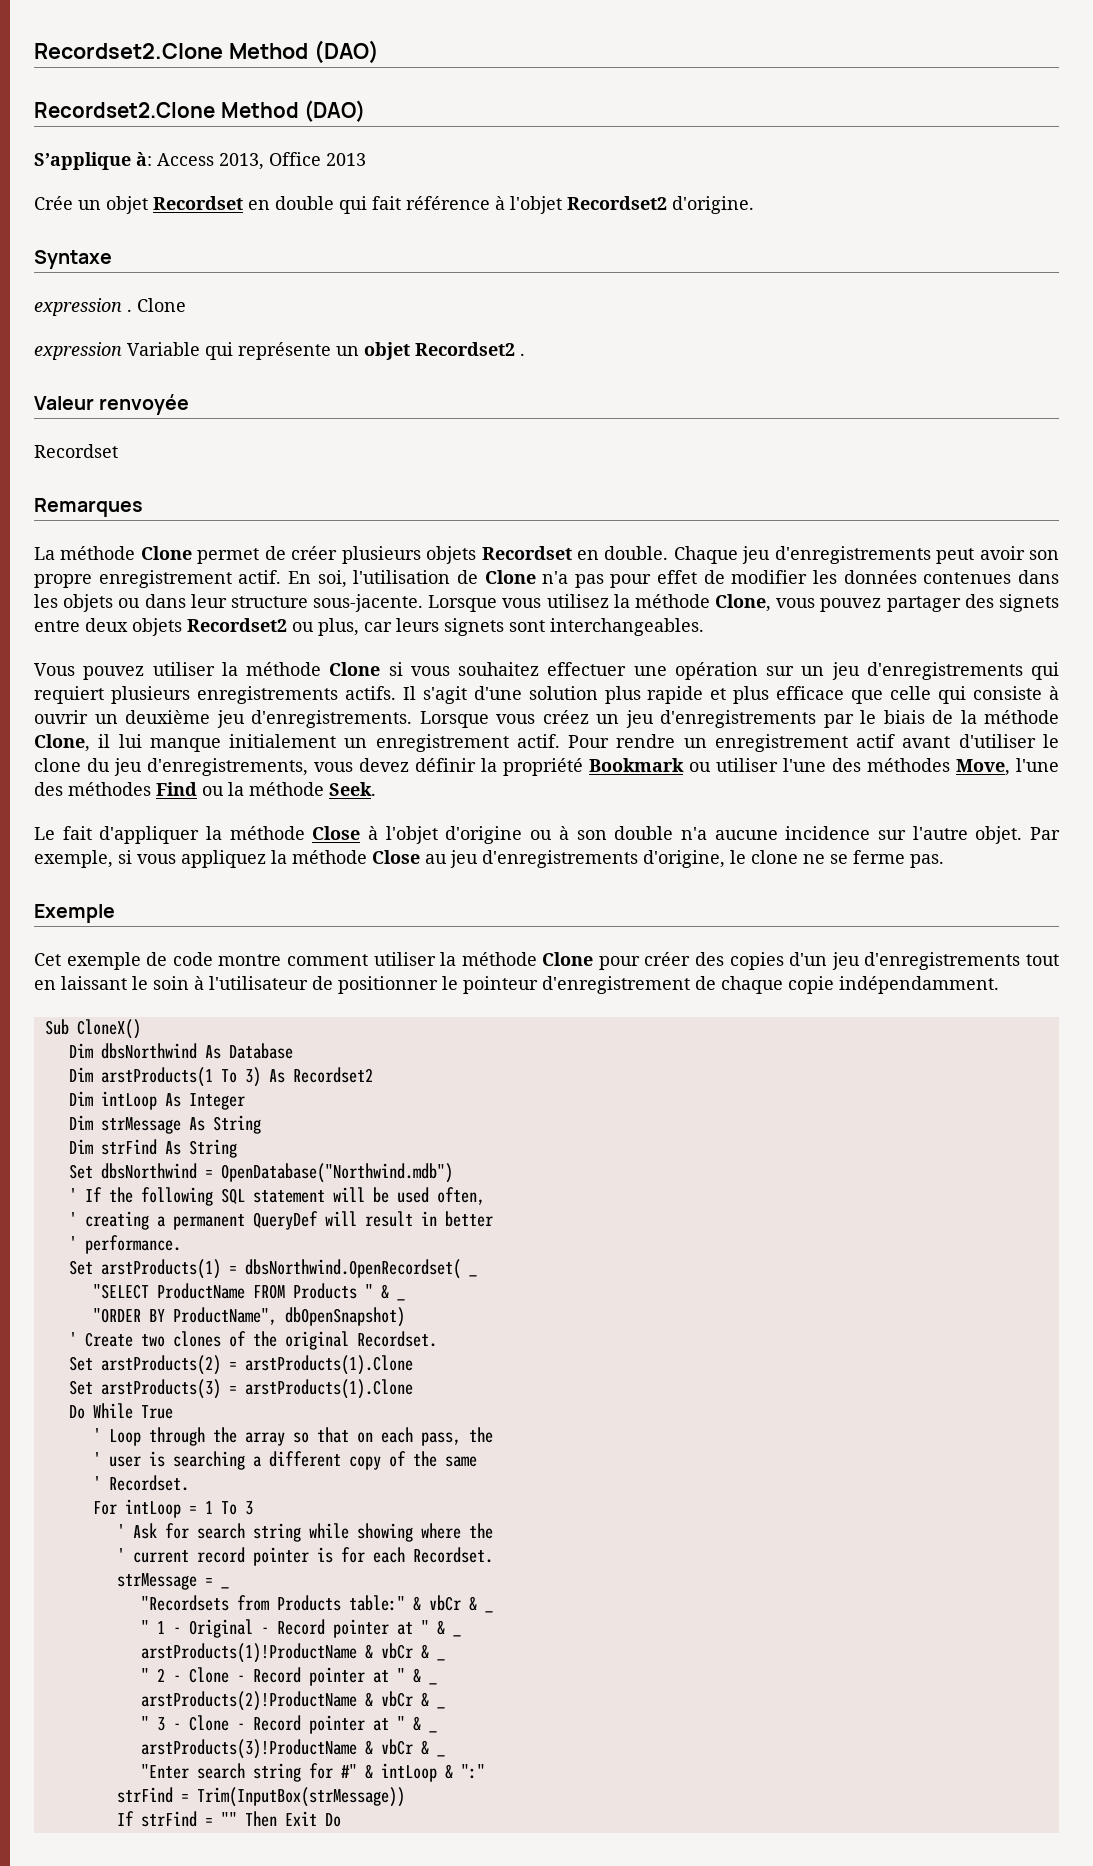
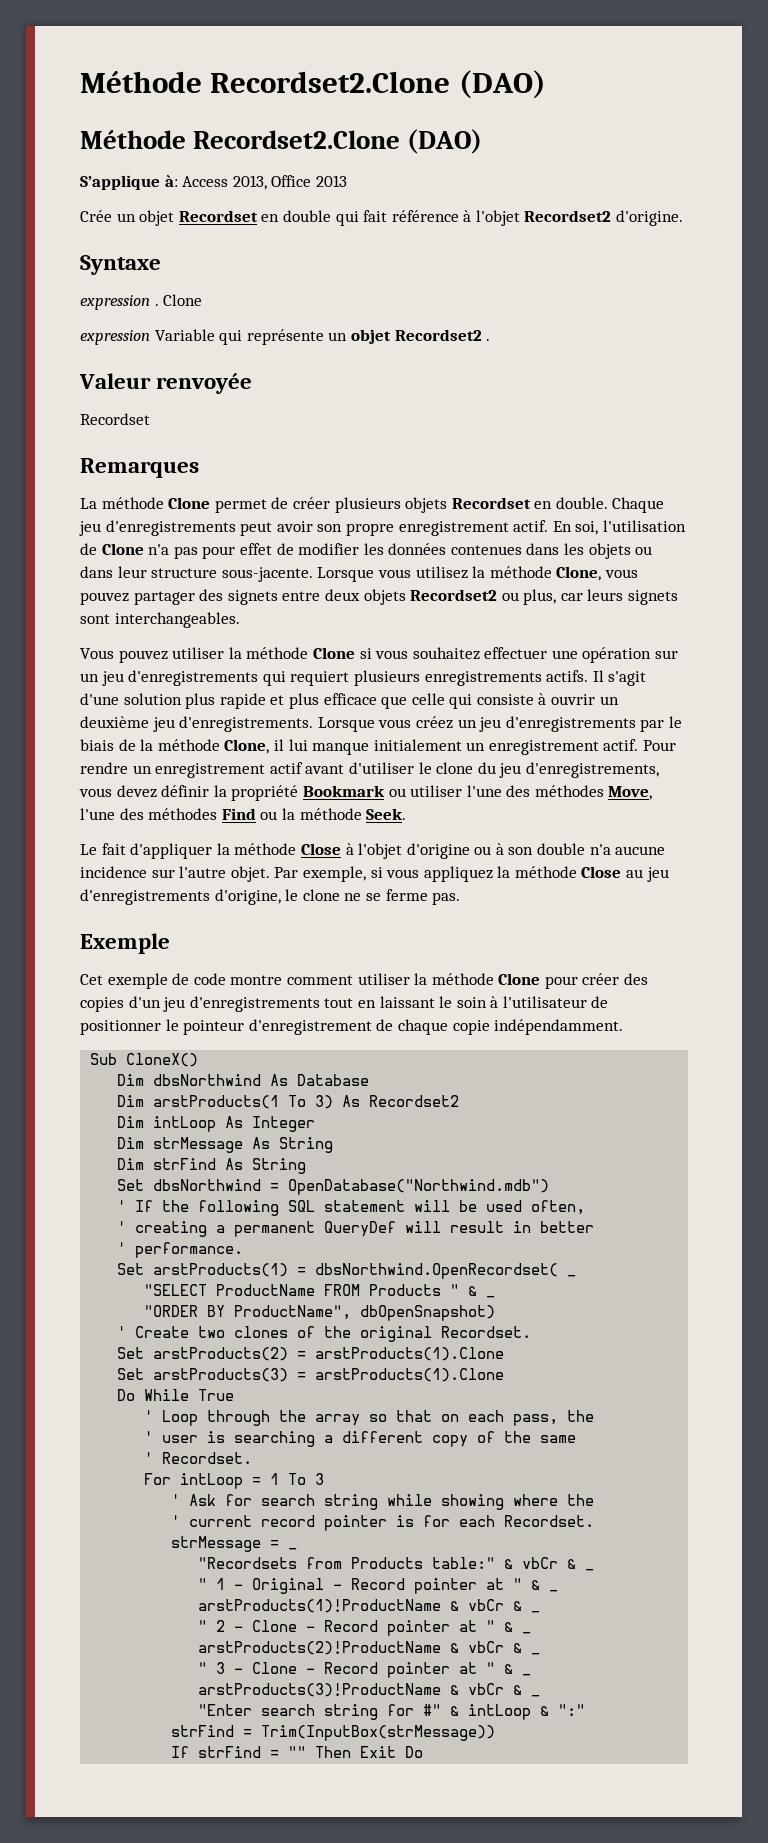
[34,40,379,64] [34,102,299,118] Recordset2.Clone Method (DAO) // Recordset2.Clone Method -> [80,70,546,99] [80,130,401,149] Méthode Recordset2.Clone (DAO) // Méthode Recordset2.Clone

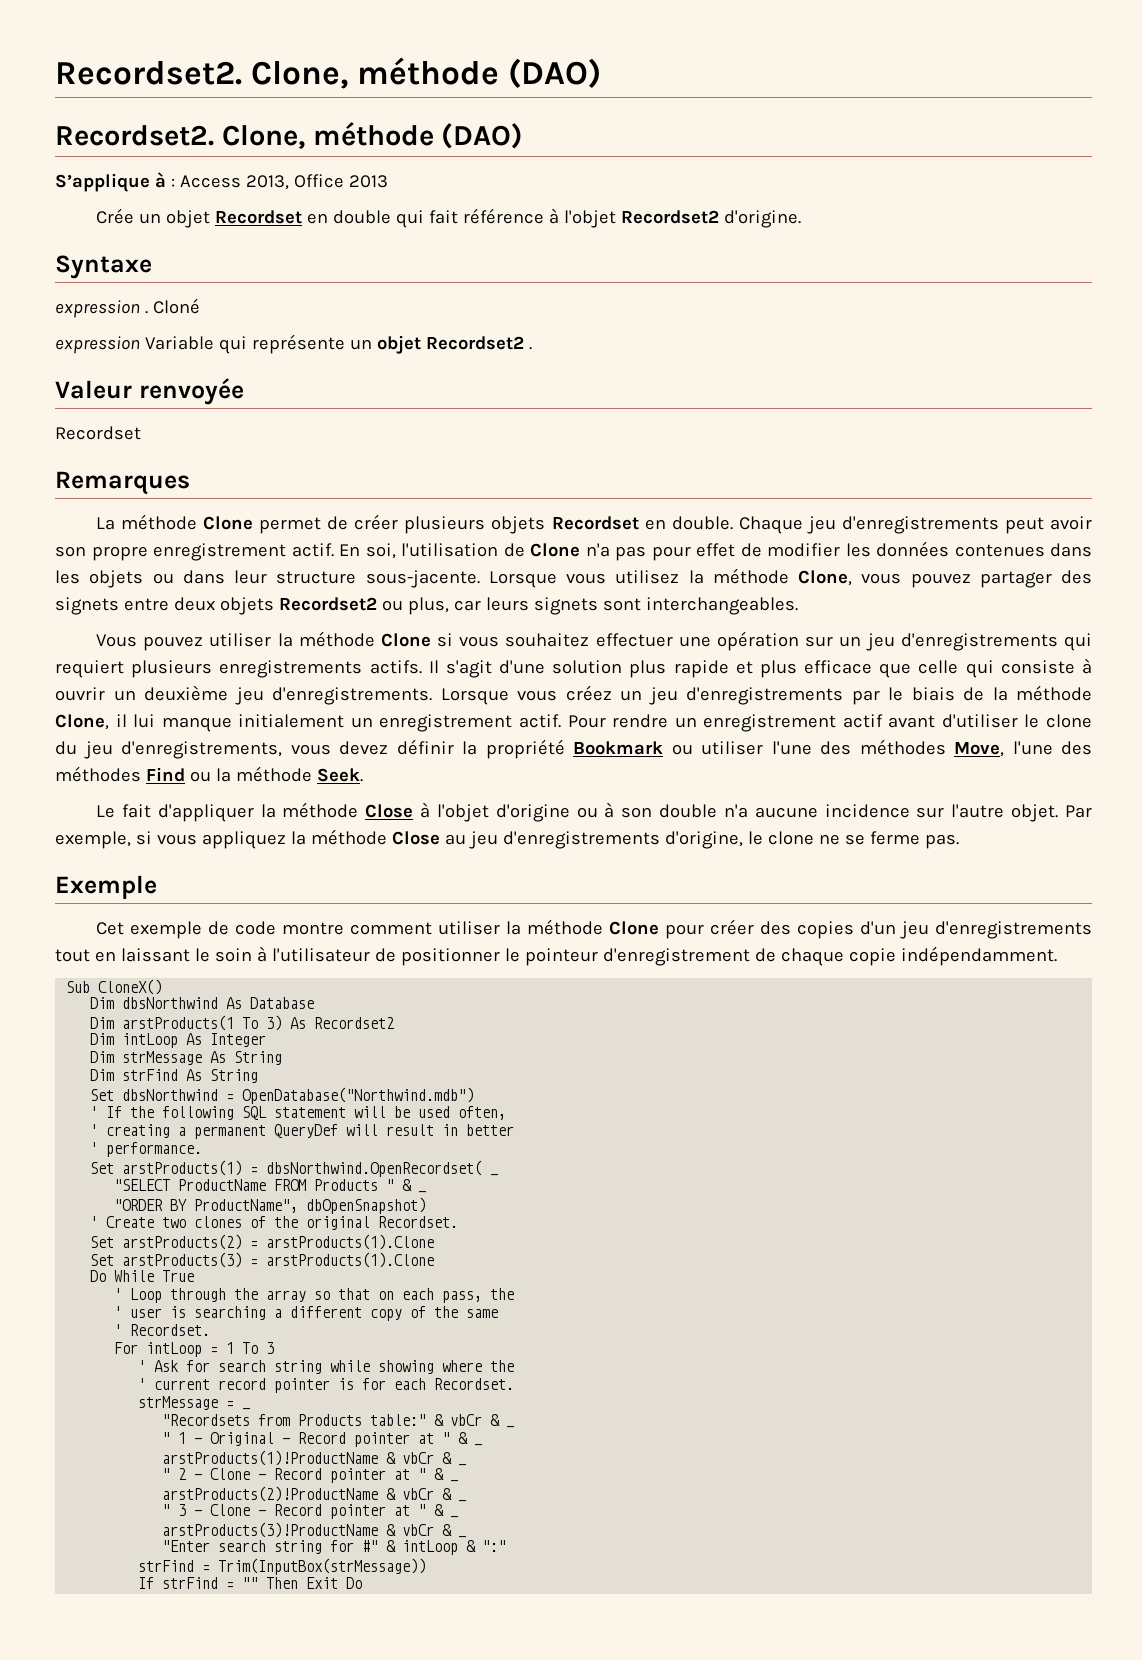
[80,70,546,99] [80,130,401,149] Méthode Recordset2.Clone (DAO) // Méthode Recordset2.Clone -> [55,57,602,89] [55,122,434,149] Recordset2. Clone, méthode (DAO) // Recordset2. Clone, méthode
[164,175,178,187] à: -> [154,172,175,188] à :
[163,294,203,306] Clone -> [152,298,200,314] Cloné

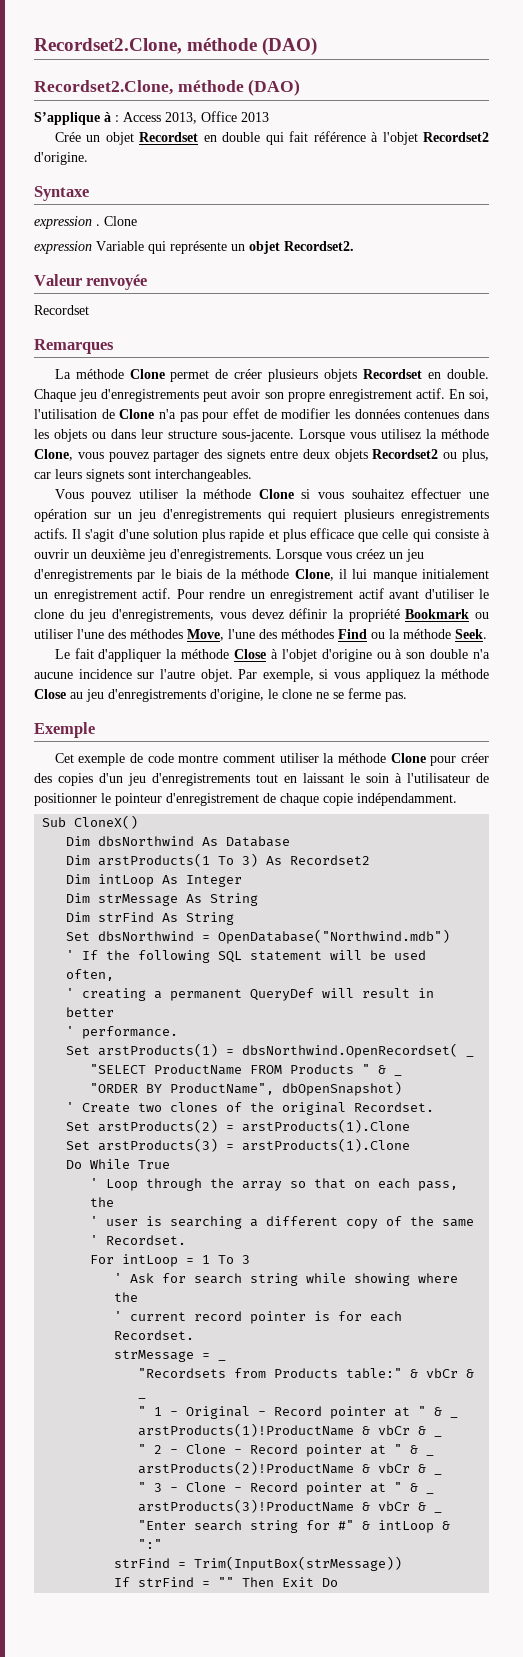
[55,57,602,89] [55,125,305,149] Recordset2. Clone, méthode (DAO) // Recordset2. Clone, -> [34,37,318,56] [34,80,173,95] Recordset2.Clone, méthode (DAO) // Recordset2.Clone,
[152,298,200,314] Cloné -> [104,216,137,226] Clone
[425,336,532,350] Recordset2 . -> [284,241,354,251] Recordset2.

